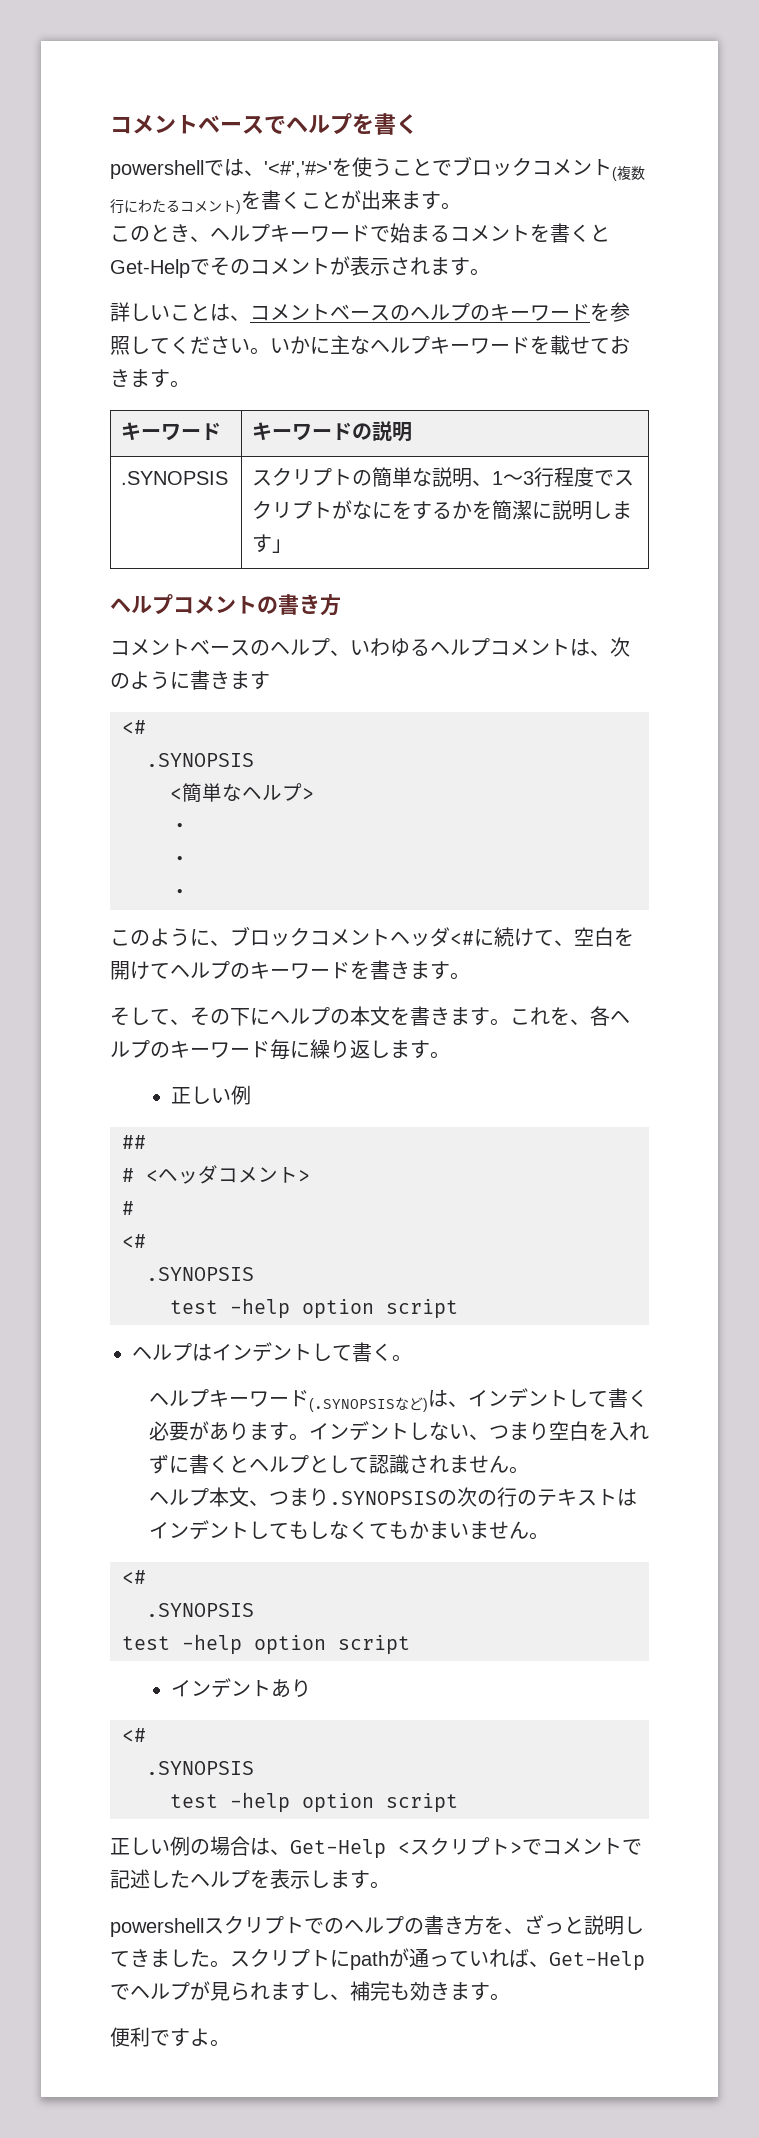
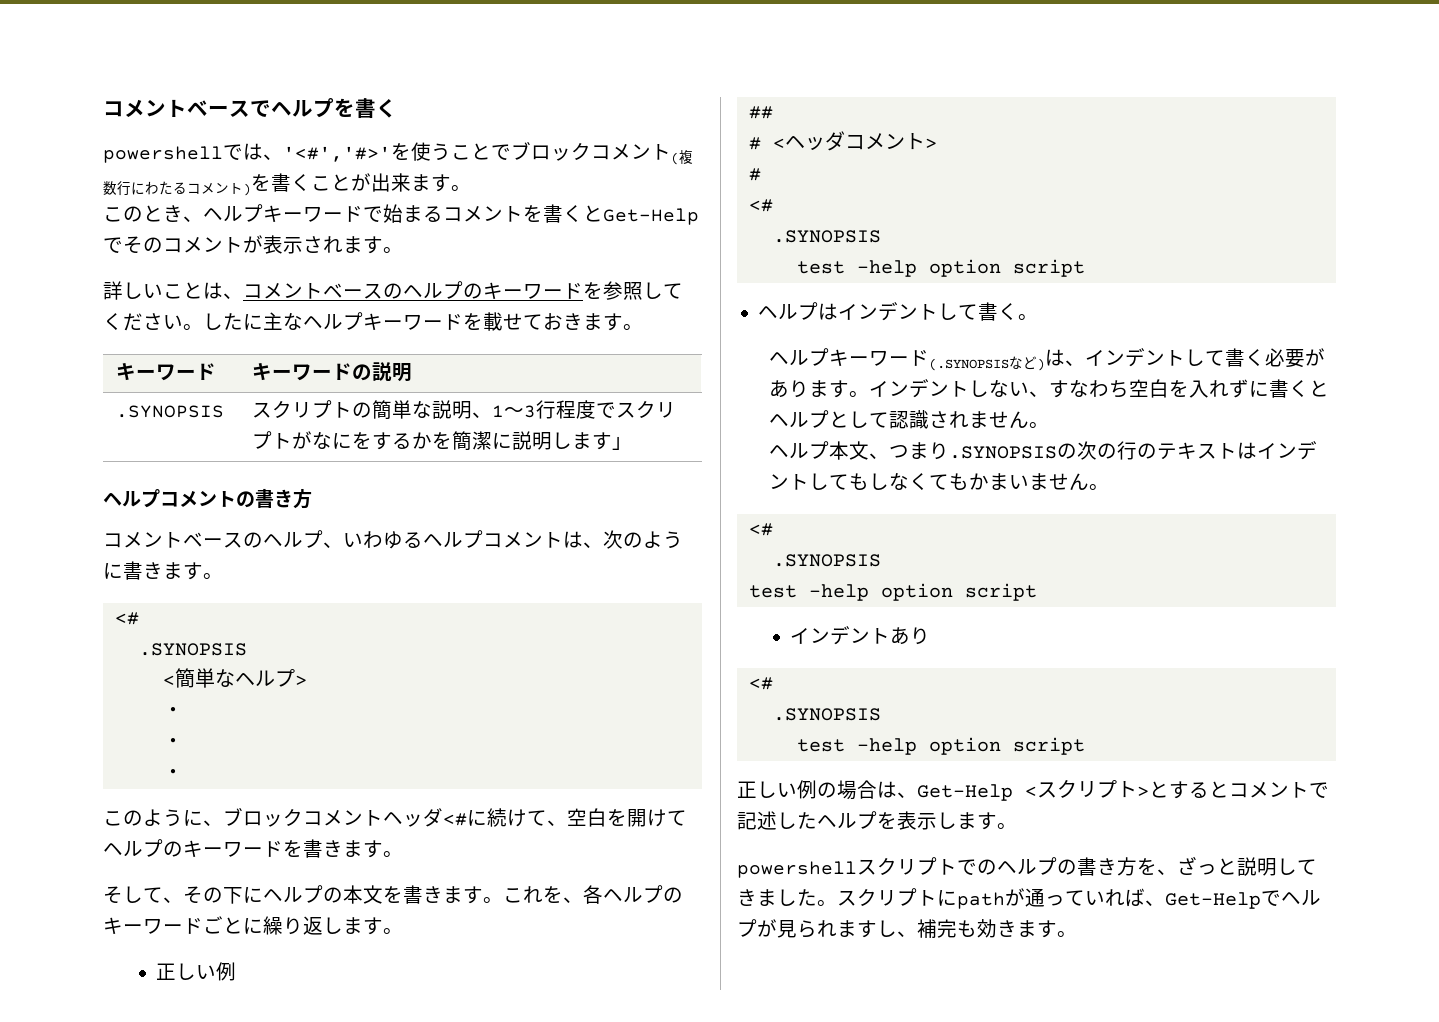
[270,336,310,354] いか -> [203,313,243,330] した
(270, 680) none -> [203,573,223,579] 。
[270,1039,290,1060] 毎 -> [203,916,243,934] ごと
[488,1422,549,1441] つまり -> [1048,380,1129,398] すなわち
[522,1839,542,1855] で -> [1149,781,1229,799] とすると
[110,2027,230,2047] // 便利ですよ。 -> (1077, 934) none

